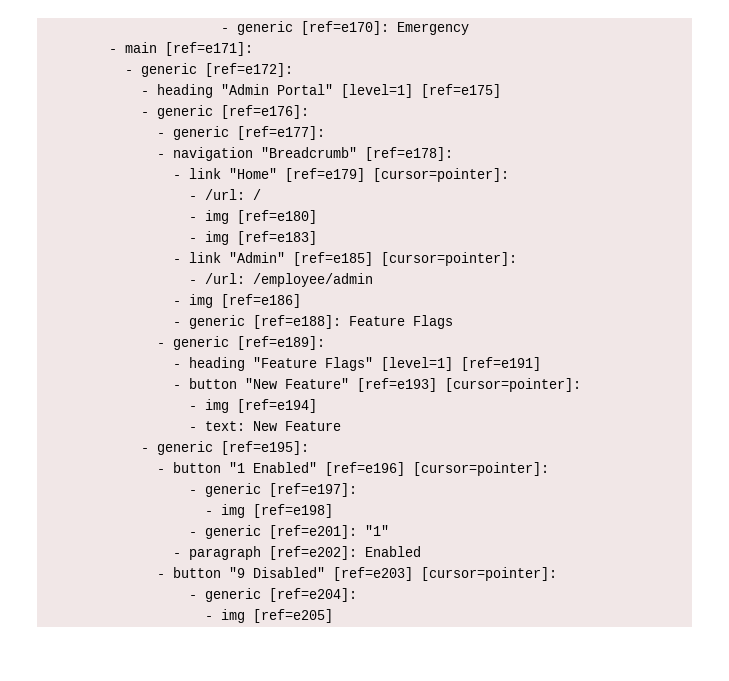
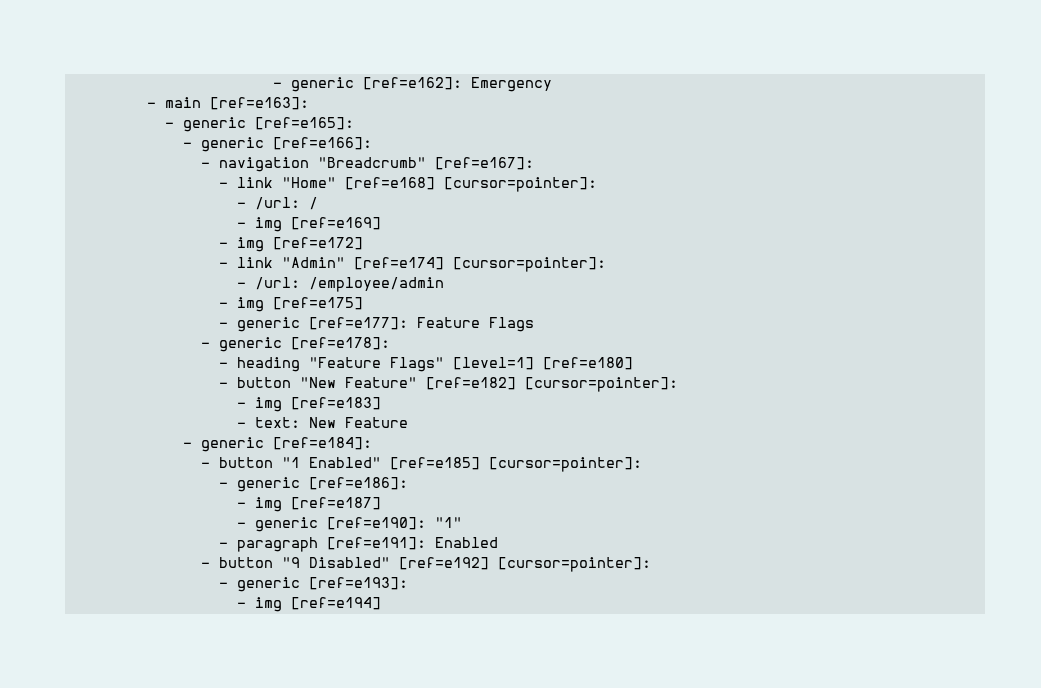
[220,21,389,35] - generic [ref=e170]: -> [272,77,462,92] - generic [ref=e162]:
[164,42,253,56] [124,63,293,77] [140,84,501,98] [140,105,309,119] [156,126,325,140] [ref=e171]: // - generic [ref=e172]: // - heading "Admin Portal" [level=1] [ref=e175] // - generic [ref=e176]: // - generic [ref=e177]: -> [209,97,309,110] [164,117,354,132] [182,137,372,152] [ref=e163]: // - generic [ref=e165]: // - generic [ref=e166]:
[364,147,453,161] [ref=e178]: -> [434,157,534,170] [ref=e167]:
[284,168,365,182] [ref=e179] -> [344,177,435,190] [ref=e168]
[236,210,317,224] [188,231,317,245] [ref=e180] // - img [ref=e183] -> [290,217,381,230] [218,237,363,252] [ref=e169] // - img [ref=e172]
[292,252,373,266] [ref=e185] -> [353,257,444,270] [ref=e174]
[220,294,301,308] [172,315,341,329] [ref=e186] // - generic [ref=e188]: -> [272,297,363,310] [218,317,408,332] [ref=e175] // - generic [ref=e177]:
[236,336,325,350] [ref=e189]: -> [290,337,390,350] [ref=e178]:
[460,357,541,371] [ref=e191] -> [542,357,633,370] [ref=e180]
[356,378,437,392] [ref=e193] -> [425,377,516,390] [ref=e182]
[236,399,317,413] [ref=e194] -> [290,397,381,410] [ref=e183]
[220,441,309,455] [ref=e195]: -> [272,437,372,450] [ref=e184]:
[324,462,549,476] [188,483,357,497] [204,504,333,518] [188,525,357,539] [ref=e196] [cursor=pointer]: // - generic [ref=e197]: // - img [ref=e198] // - generic [ref=e201]: -> [389,457,642,472] [218,477,408,492] [236,497,381,512] [236,517,426,532] [ref=e185] [cursor=pointer]: // - generic [ref=e186]: // - img [ref=e187] // - generic [ref=e190]:
[268,546,357,560] [ref=e202]: -> [326,537,426,550] [ref=e191]:
[332,567,557,581] [188,588,357,602] [204,609,333,623] [ref=e203] [cursor=pointer]: // - generic [ref=e204]: // - img [ref=e205] -> [398,557,651,572] [218,577,408,592] [236,597,381,612] [ref=e192] [cursor=pointer]: // - generic [ref=e193]: // - img [ref=e194]

